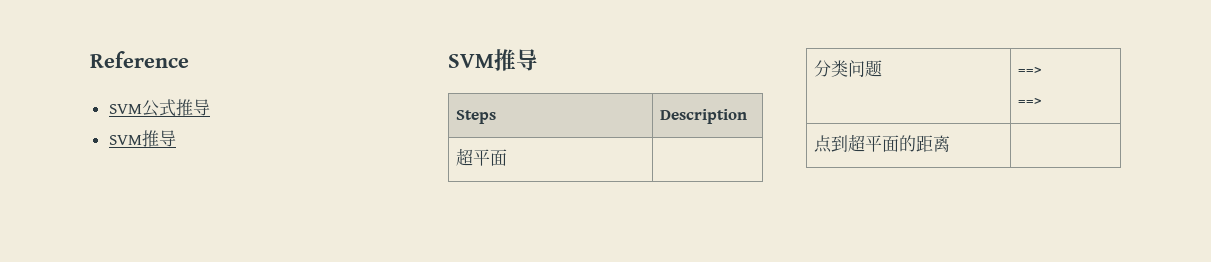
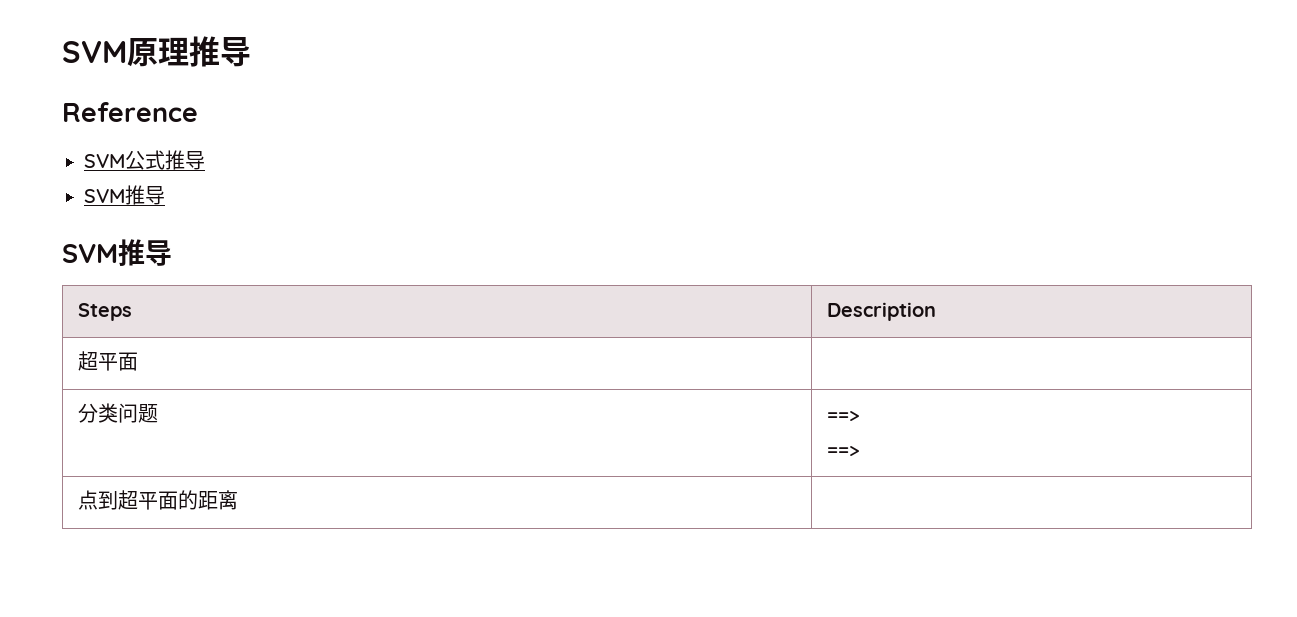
(90, 59) none -> [62,36,251,67] SVM原理推导 //

